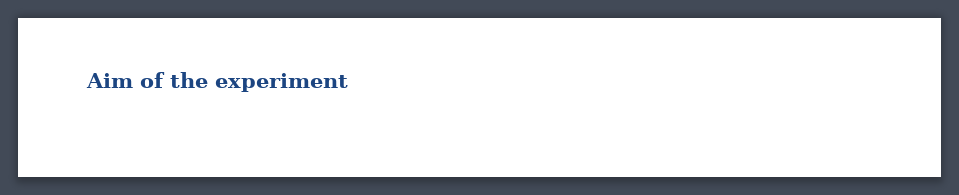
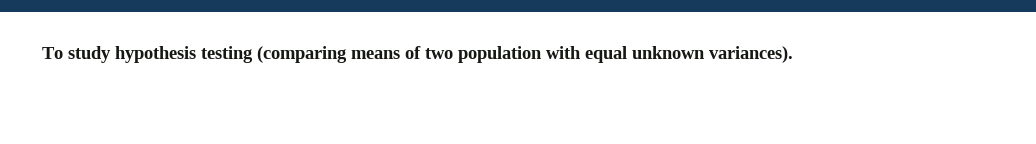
[86,72,348,92] Aim of the experiment -> [42,46,793,63] To study hypothesis testing (comparing means of two population with equal unknown variances).

